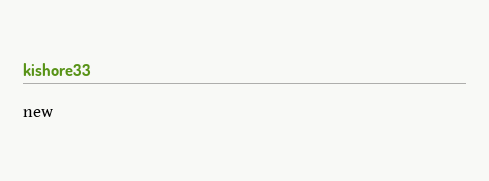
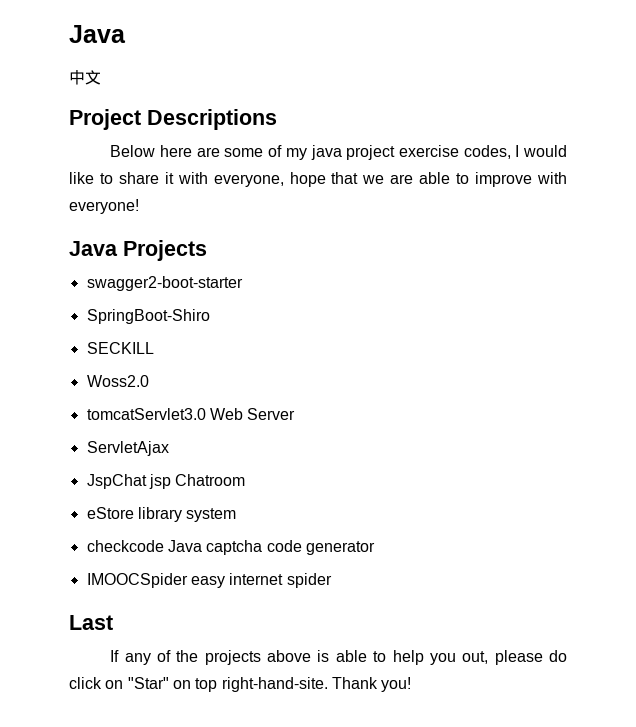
[23,63,91,76] [23,109,53,117] kishore33 // new -> [69,25,126,43] [69,70,101,85] [69,109,277,130] [110,145,568,160] [69,172,567,187] [69,199,139,214] [69,240,207,261] [86,276,243,291] [86,309,210,324] [86,342,154,354] [86,375,149,387] [86,408,296,420] [86,441,169,456] [86,474,246,489] [86,507,237,522] [86,540,375,555] [86,573,332,588] [69,615,113,630] [110,650,567,665] [69,677,412,692] Java // 中文 // Project Descriptions // Below here are some of my java project exercise codes, I would like to share it with everyone, hope that we are able to improve with everyone! // Java Projects // swagger2-boot-starter // SpringBoot-Shiro // SECKILL // Woss2.0 // tomcatServlet3.0 Web Server // ServletAjax // JspChat jsp Chatroom // eStore library system // checkcode Java captcha code generator // IMOOCSpider easy internet spider // Last // If any of the projects above is able to help you out, please do click on "Star" on top right-hand-site. Thank you!

